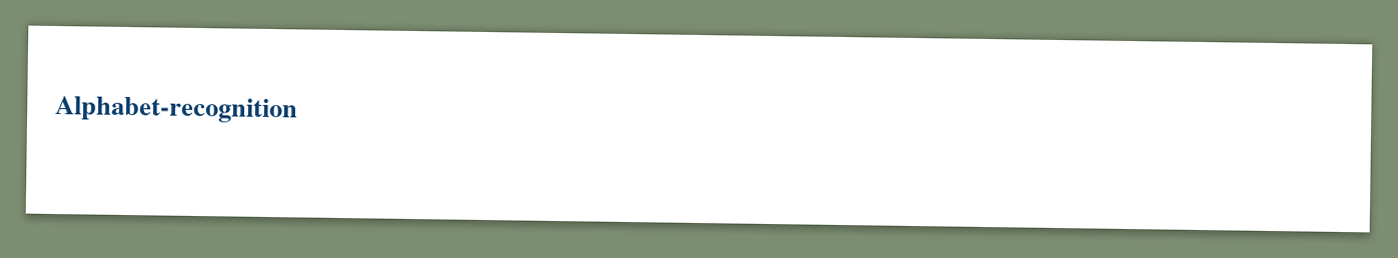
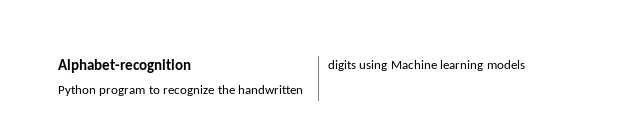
(298, 110) none -> [58,85,303,96] [328,60,525,71] // Python program to recognize the handwritten digits using Machine learning models

